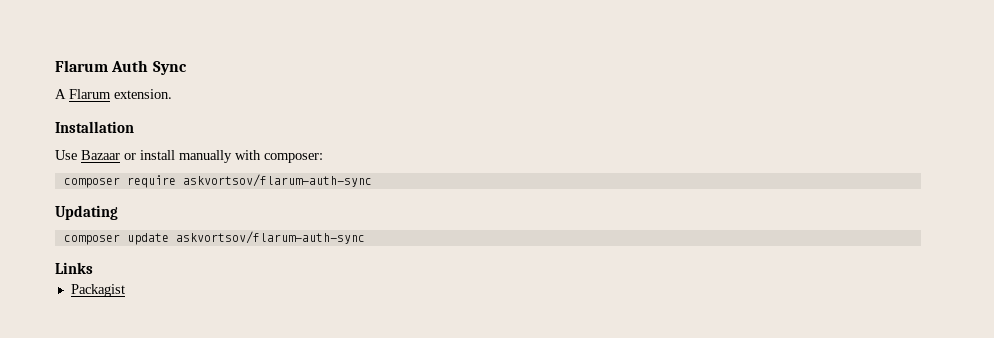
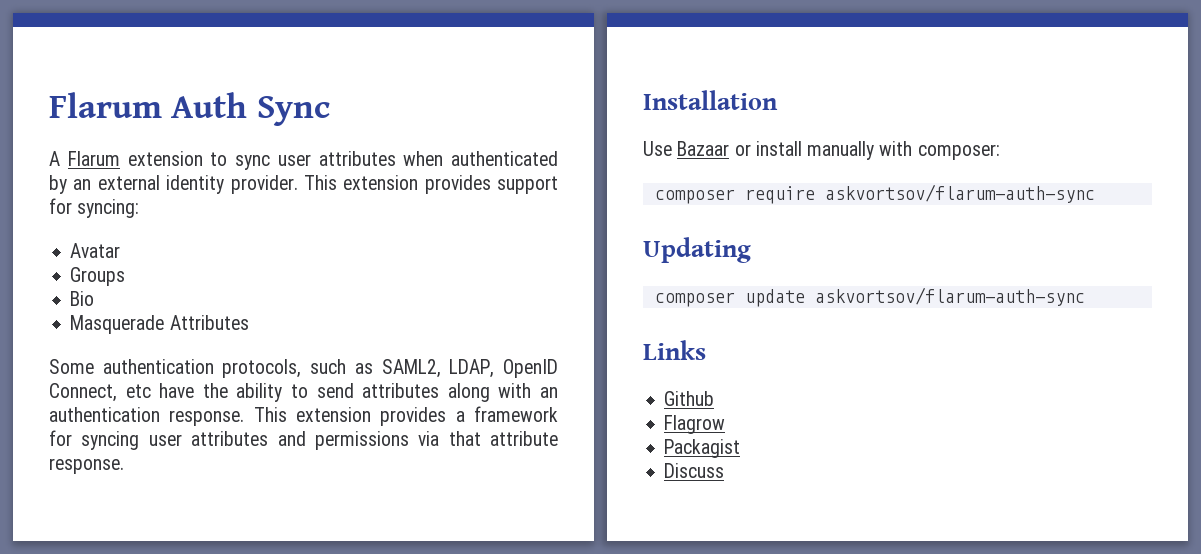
[114,89,172,99] extension. -> [127,151,558,170] [49,175,558,194] [49,198,140,218] [70,243,121,258] [70,267,126,286] [70,291,95,306] [70,315,249,334] [49,359,558,378] [49,383,559,402] [49,406,558,426] [49,430,558,450] [49,458,124,474] extension to sync user attributes when authenticated by an external identity provider. This extension provides support for syncing: // Avatar // Groups // Bio // Masquerade Attributes // Some authentication protocols, such as SAML2, LDAP, OpenID Connect, etc have the ability to send attributes along with an authentication response. This extension provides a framework for syncing user attributes and permissions via that attribute response.
(93, 268) none -> [664,391,715,406] [664,415,726,434] // Github // Flagrow
(125, 290) none -> [664,463,725,478] // Discuss

